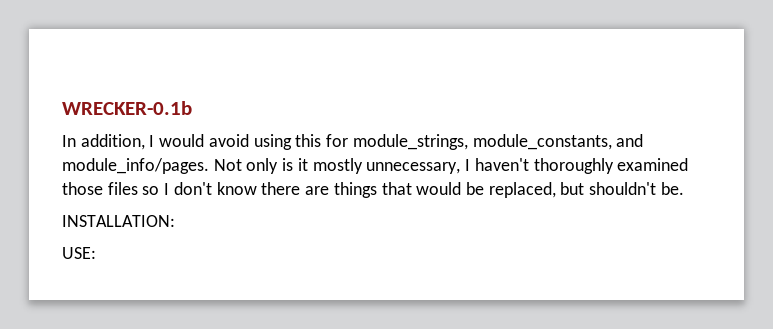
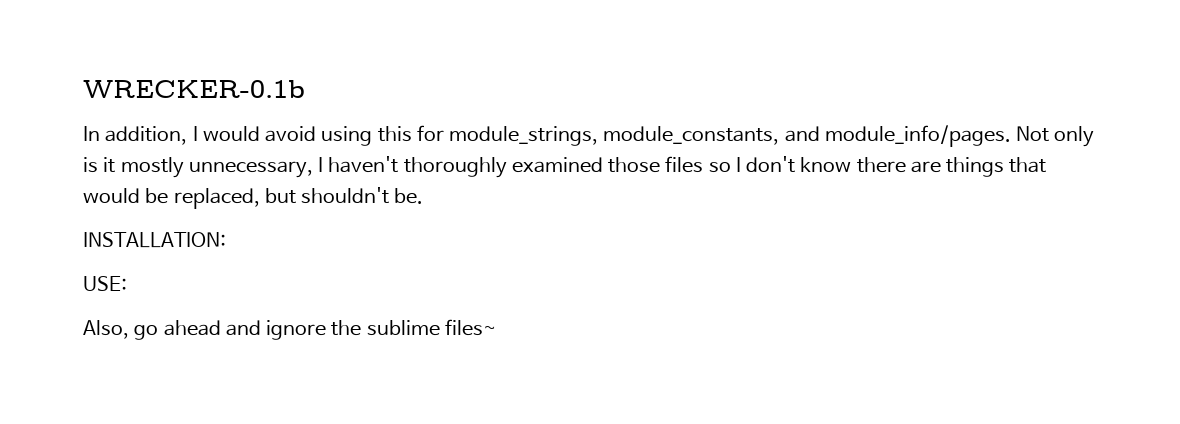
(96, 253) none -> [83,319,496,340] // Also, go ahead and ignore the sublime files~

